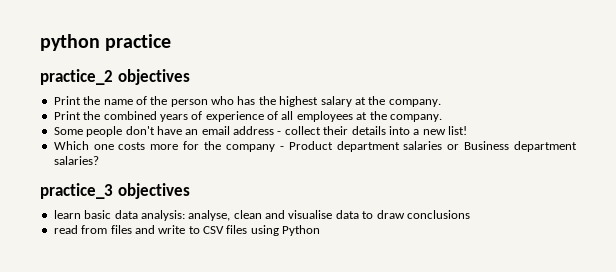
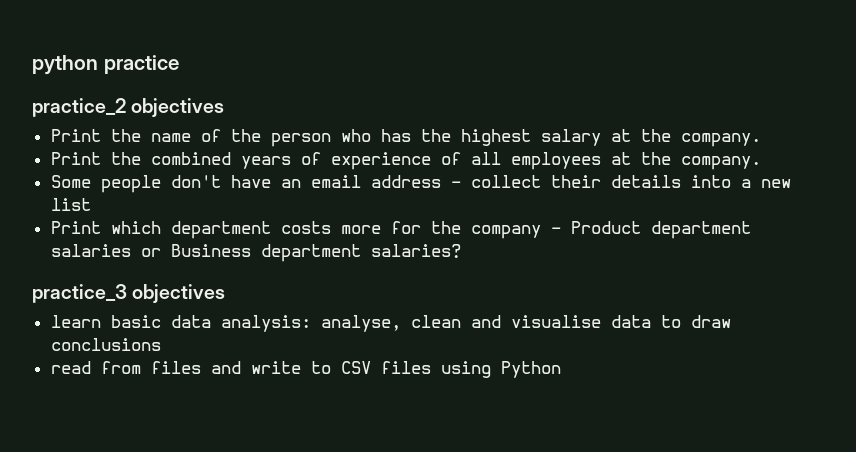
[448,126,467,135] [53,141,114,150] list! // Which one -> [50,198,91,211] [50,221,271,239] list // Print which department

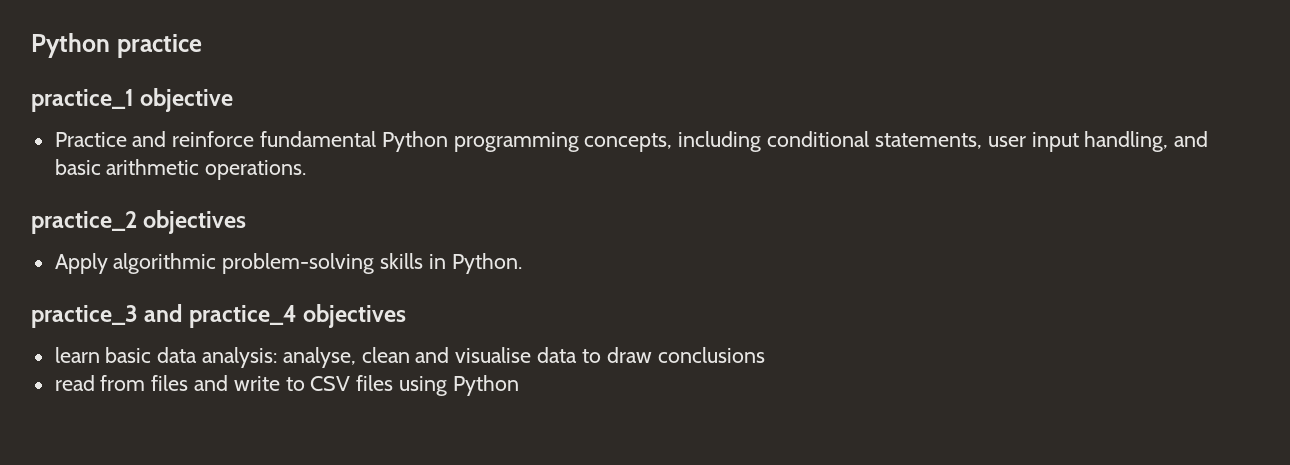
[32,55,98,75] python -> [31,33,110,58] Python
[32,98,225,117] [50,129,761,147] [50,152,761,170] [50,175,791,193] [50,198,91,211] [50,221,751,239] [50,244,461,262] practice_2 objectives // Print the name of the person who has the highest salary at the company. // Print the combined years of experience of all employees at the company. // Some people don't have an email address - collect their details into a new list // Print which department costs more for the company - Product department salaries or Business department salaries? -> [31,88,234,112] [54,131,1209,152] [54,159,307,180] [31,210,247,234] [54,253,522,274] practice_1 objective // Practice and reinforce fundamental Python programming concepts, including conditional statements, user input handling, and basic arithmetic operations. // practice_2 objectives // Apply algorithmic problem-solving skills in Python.
(127, 293) none -> [144,304,297,328] and practice_4

